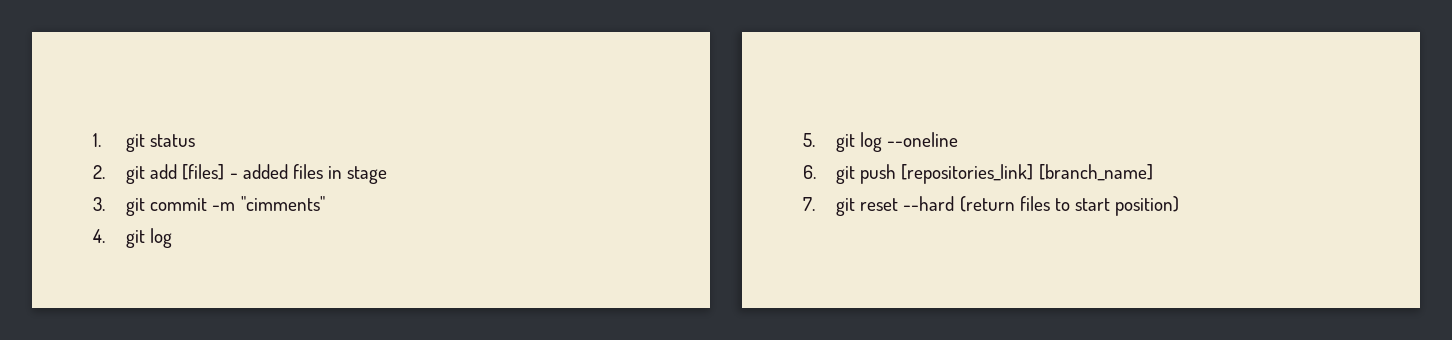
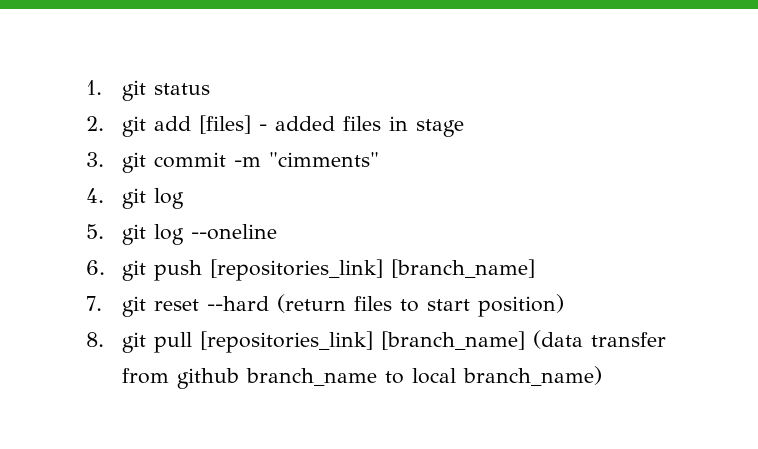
(1180, 206) none -> [86,330,667,353] [122,366,603,389] // 8. git pull [repositories_link] [branch_name] (data transfer from github branch_name to local branch_name)

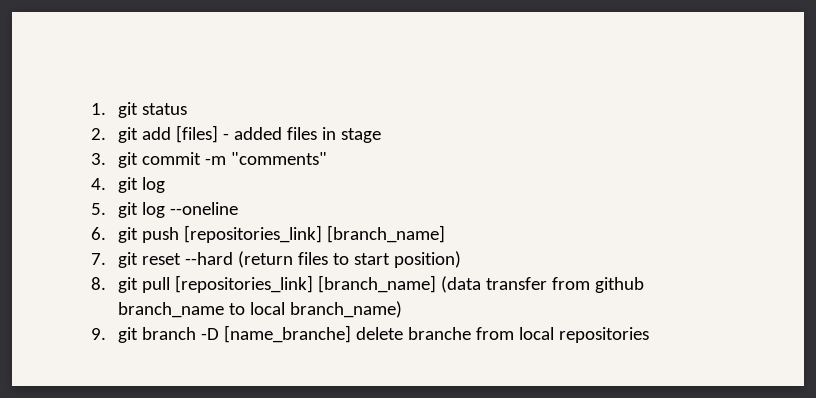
[269,152,380,167] "cimments" -> [230,152,327,165] "comments"
(603, 376) none -> [91,325,649,343] // 9. git branch -D [name_branche] delete branche from local repositories

